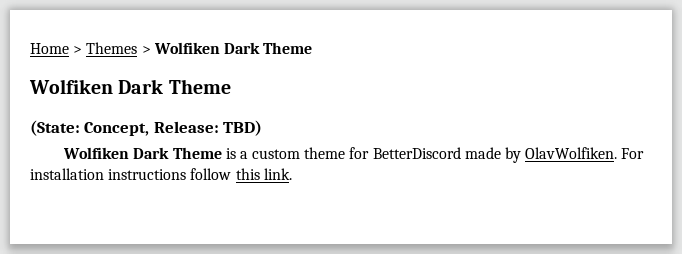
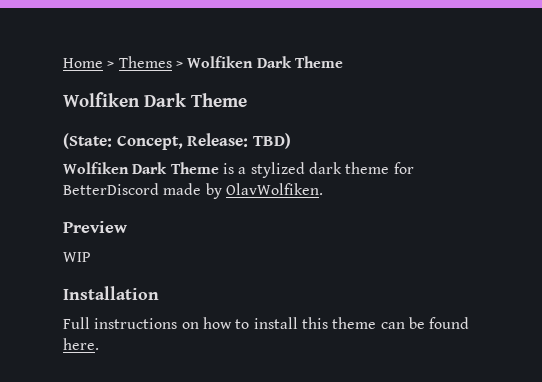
[252,149,301,159] custom -> [250,162,342,178] stylized dark
[621,148,645,159] [30,168,292,180] For installation instructions follow this link. -> [63,221,127,233] [63,252,91,262] [63,286,159,300] [63,317,470,329] [63,338,99,350] // Preview // WIP // Installation // Full instructions on how to install this theme can be found here.

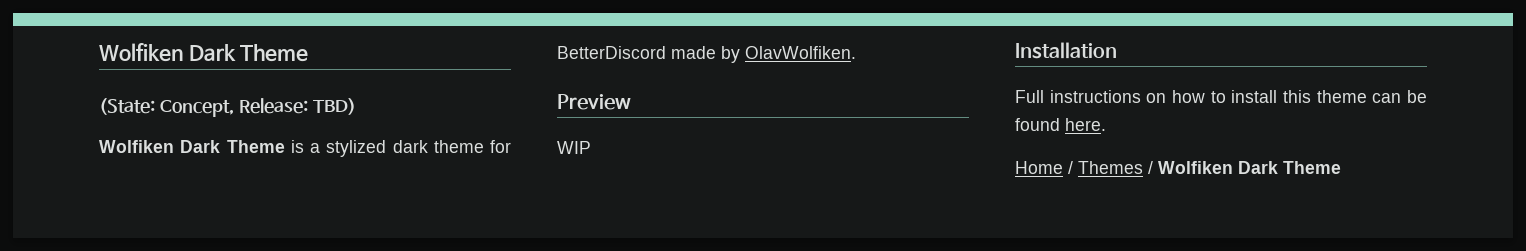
[63,56,343,68] Home > Themes > Wolfiken Dark Theme // -> (99, 52) none
(99, 344) none -> [1015,161,1341,174] // Home / Themes / Wolfiken Dark Theme

